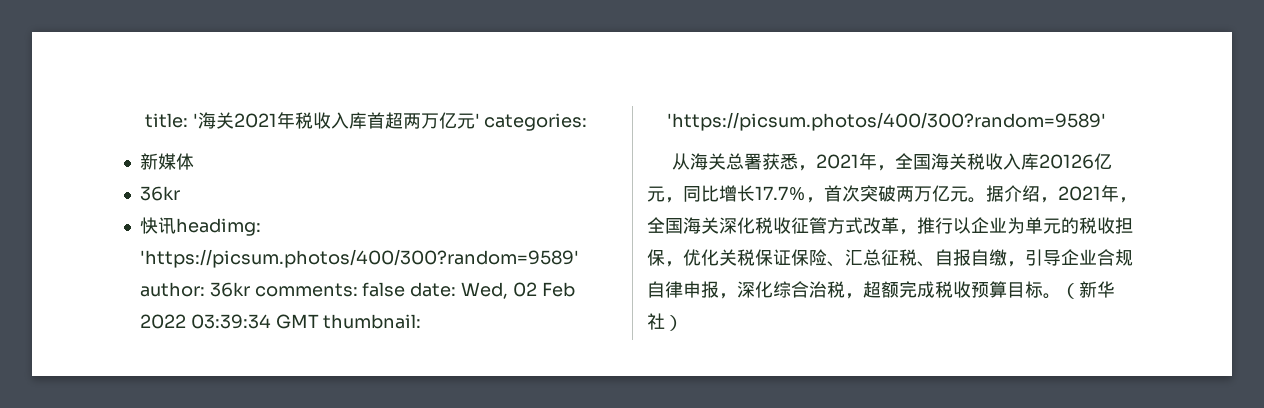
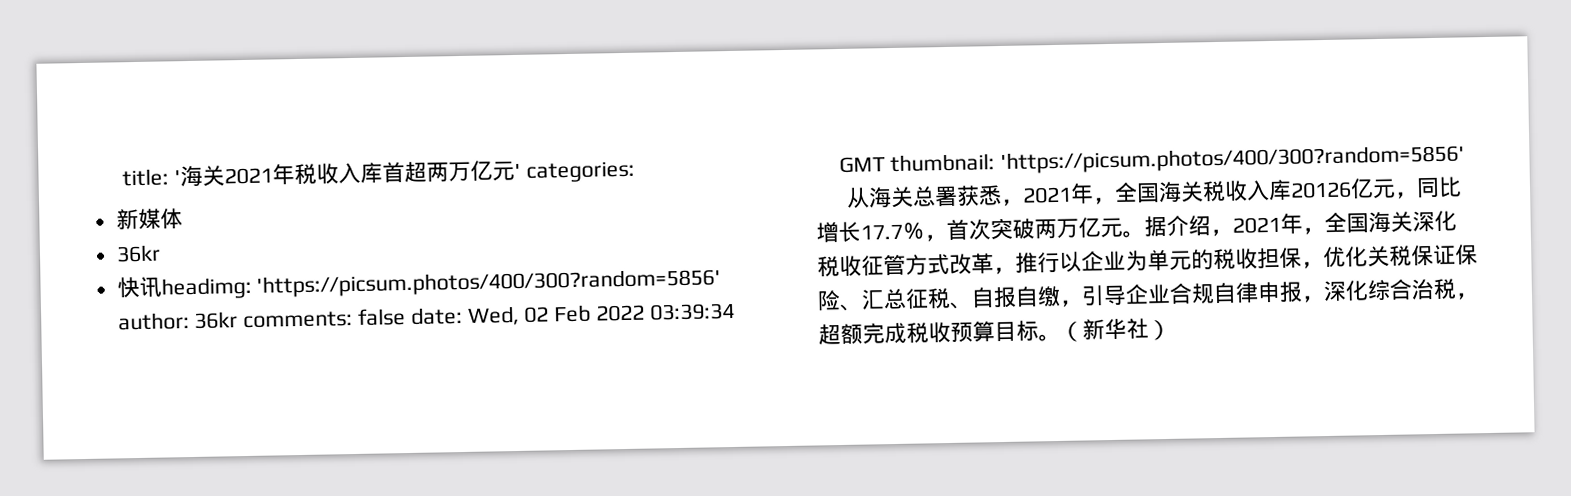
[139,249,579,268] 'https://picsum.photos/400/300?random=9589' -> [256,268,722,298] 'https://picsum.photos/400/300?random=5856'
[666,112,1106,131] 'https://picsum.photos/400/300?random=9589' -> [1000,144,1466,175] 'https://picsum.photos/400/300?random=5856'

